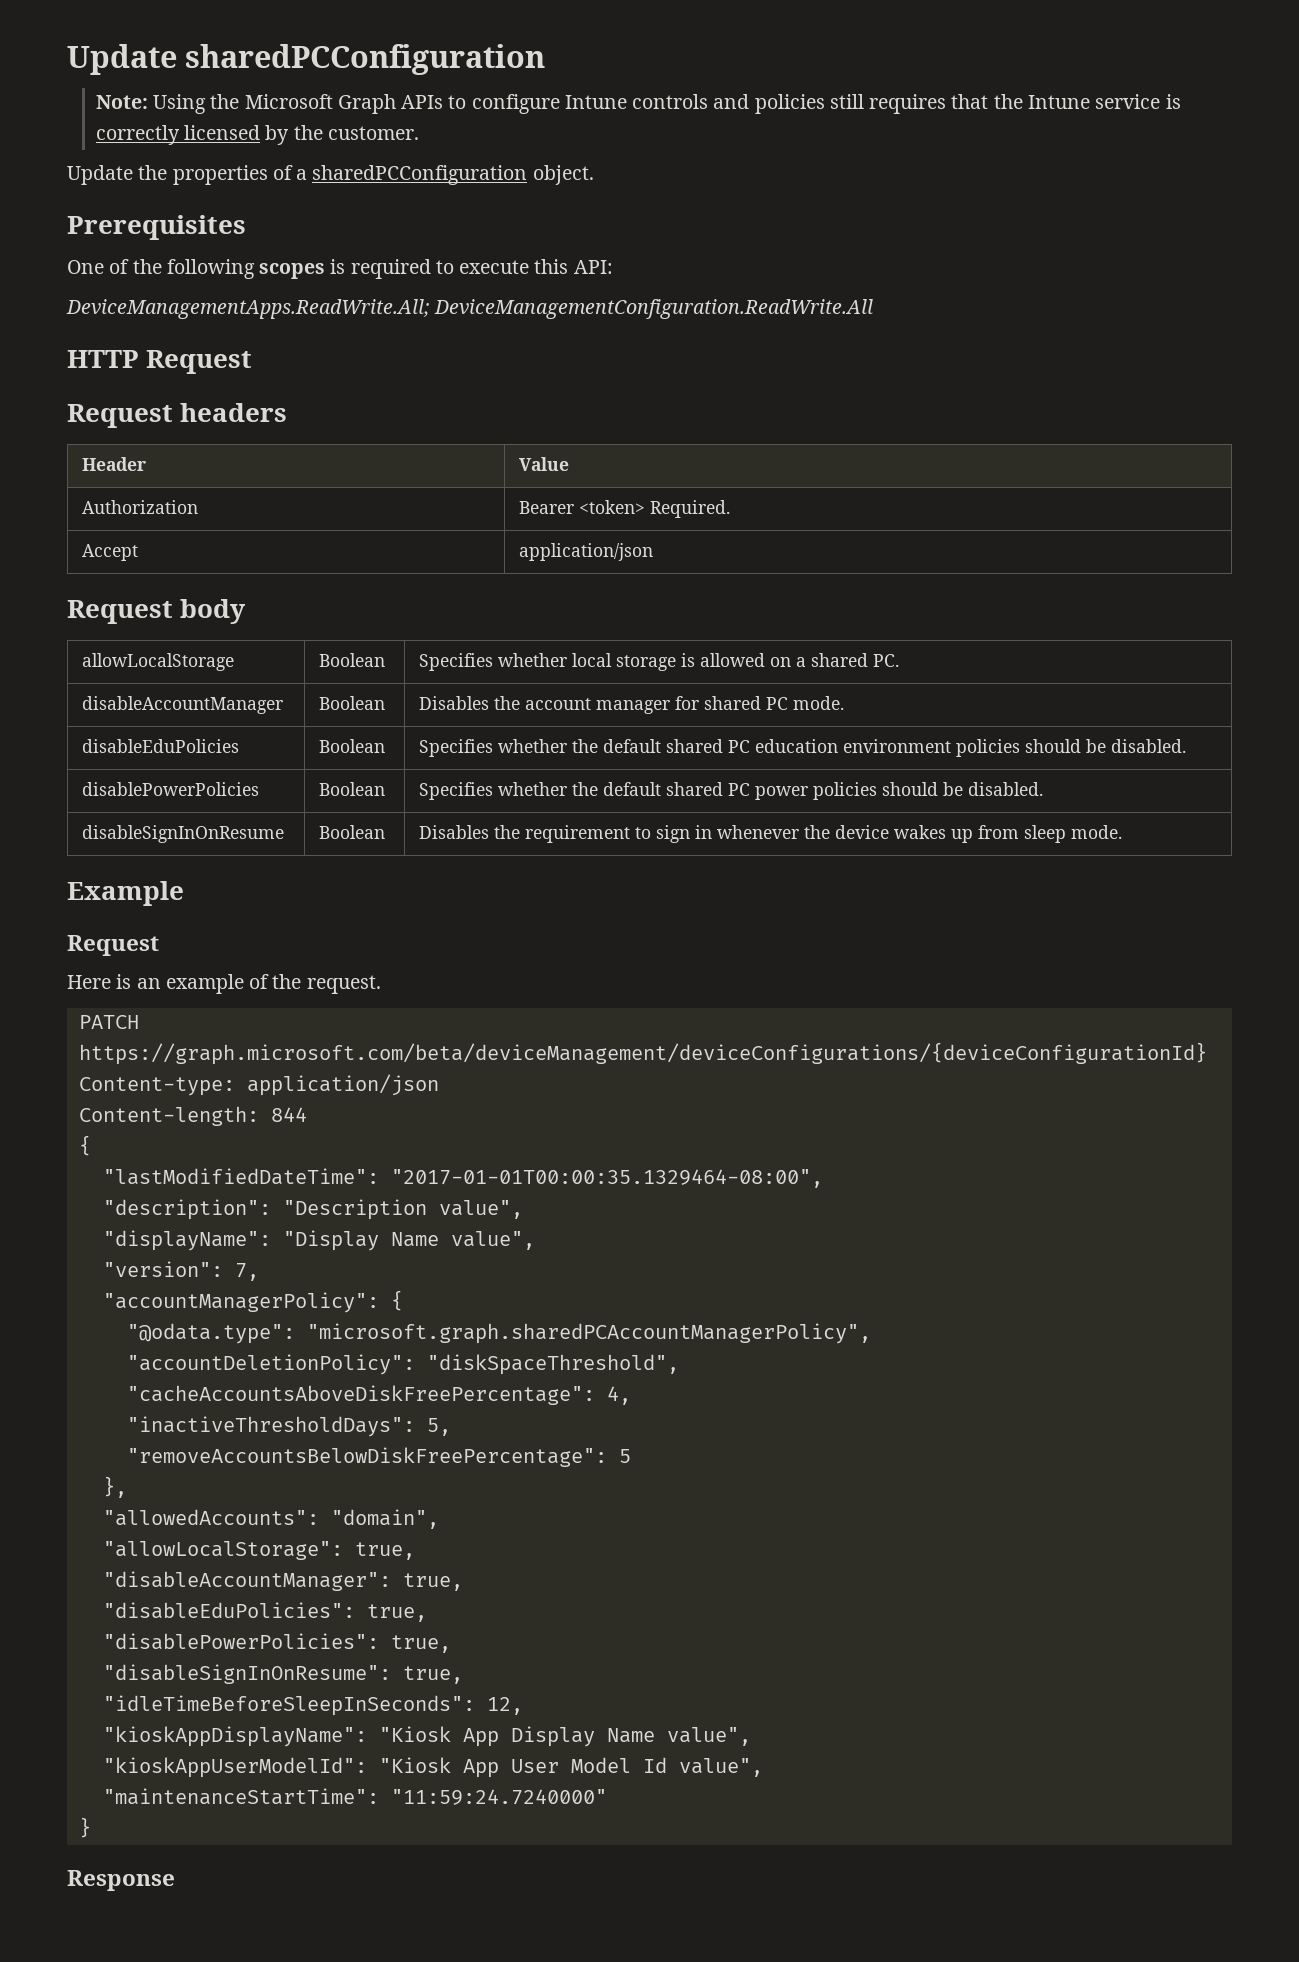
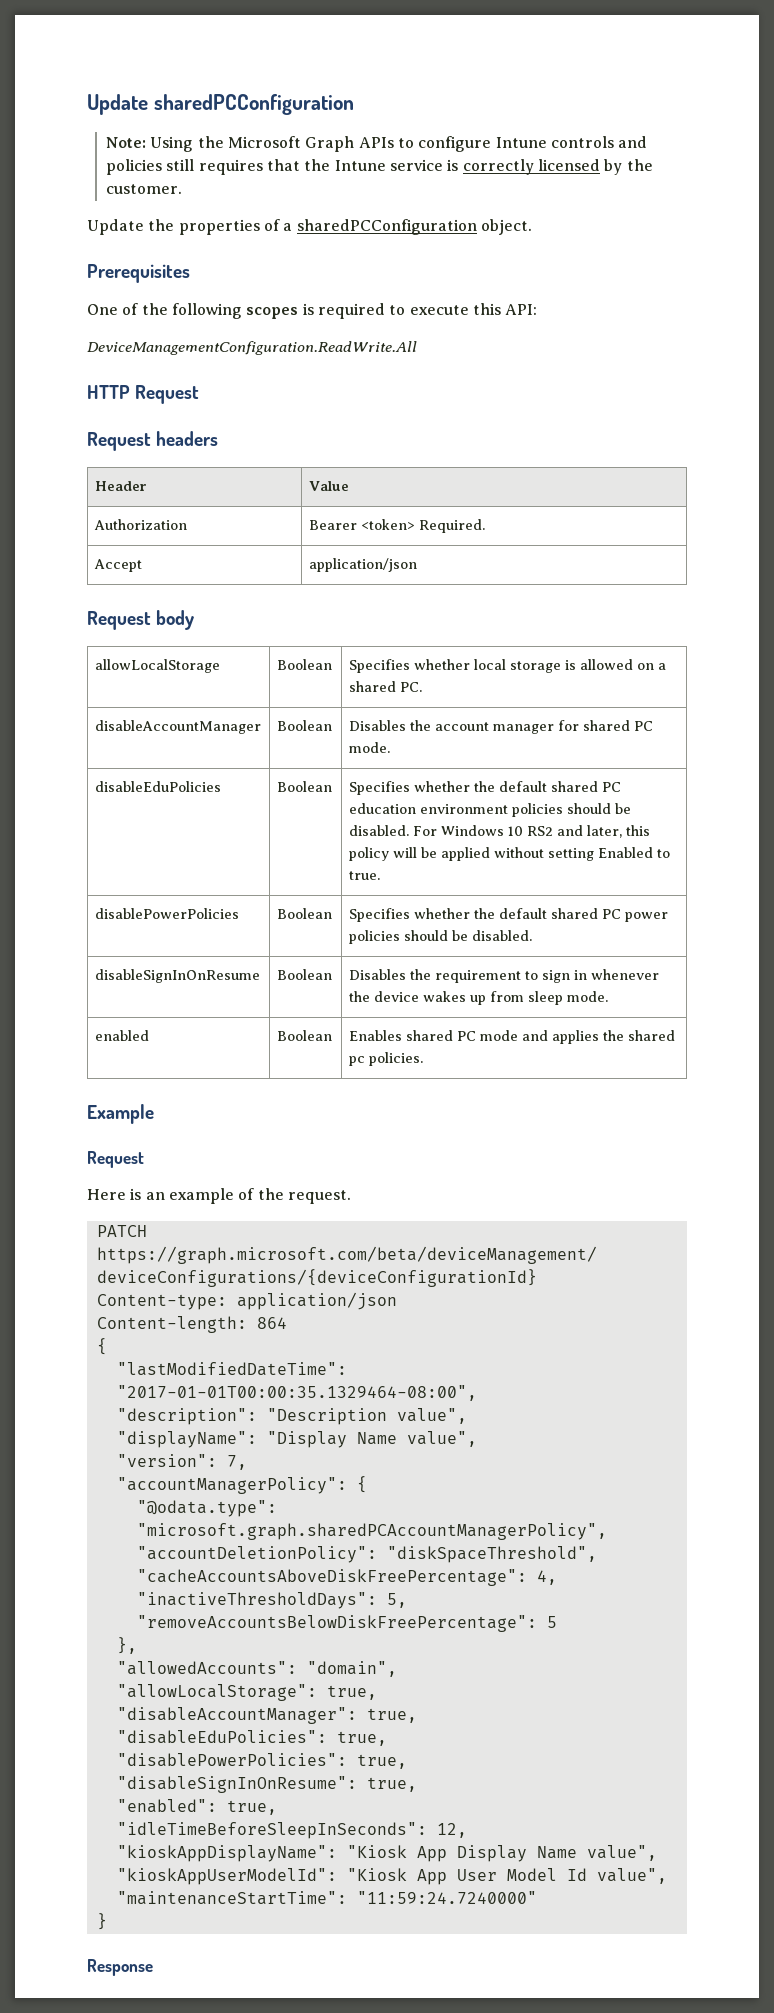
[66,299,430,319] DeviceManagementApps.ReadWrite.All; -> (538, 309) none
(1187, 746) none -> [412,825,650,838] [348,847,670,861] [348,871,380,880] For Windows 10 RS2 and later, this policy will be applied without setting Enabled to true.
(1123, 832) none -> [94,1030,149,1041] [276,1030,332,1041] [348,1030,675,1044] [348,1052,423,1066] // enabled | Boolean | Enables shared PC mode and applies the shared pc policies.
[270,1107,307,1122] 844 -> [256,1317,287,1329] 864
(463, 1675) none -> [116,1799,277,1815] // "enabled": true,

